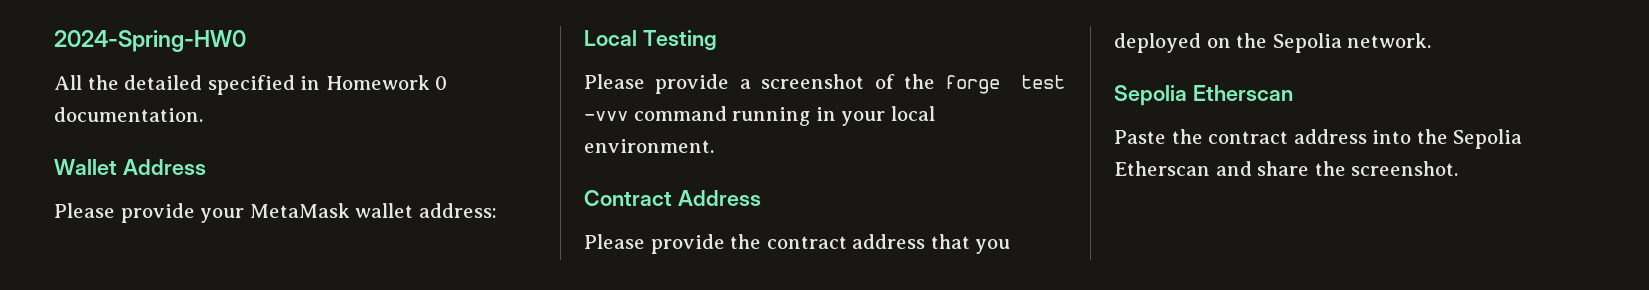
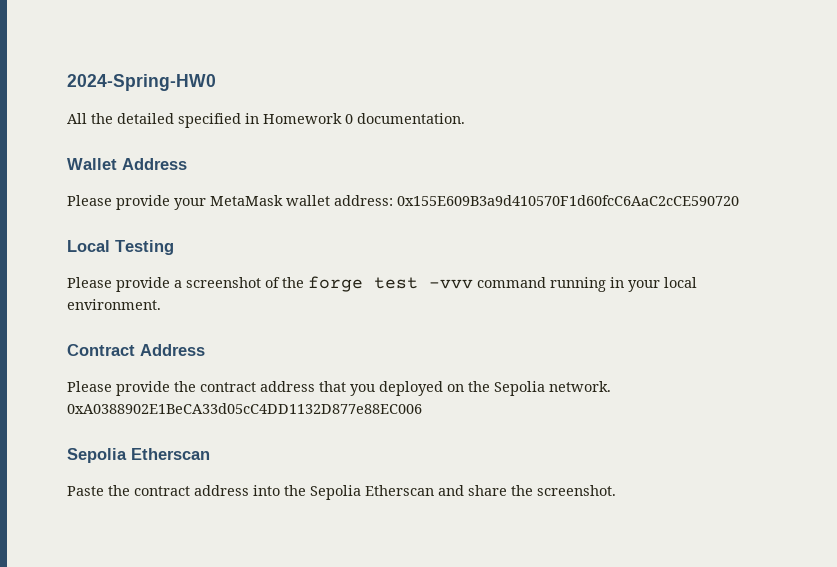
(497, 210) none -> [397,195,739,206] 0x155E609B3a9d410570F1d60fcC6AaC2cCE590720
(1432, 40) none -> [67,403,422,414] 0xA0388902E1BeCA33d05cC4DD1132D877e88EC006

